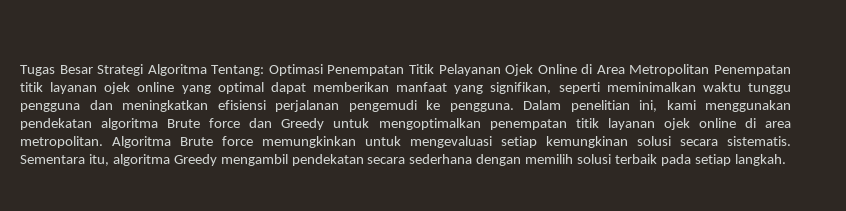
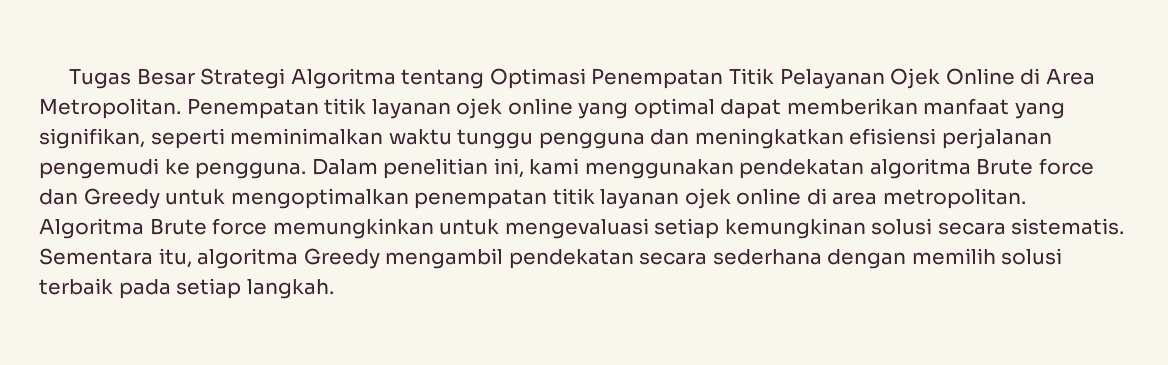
[211,65,265,76] Tentang: -> [401,69,485,89] tentang
[629,64,710,76] Metropolitan -> [39,98,181,119] Metropolitan.

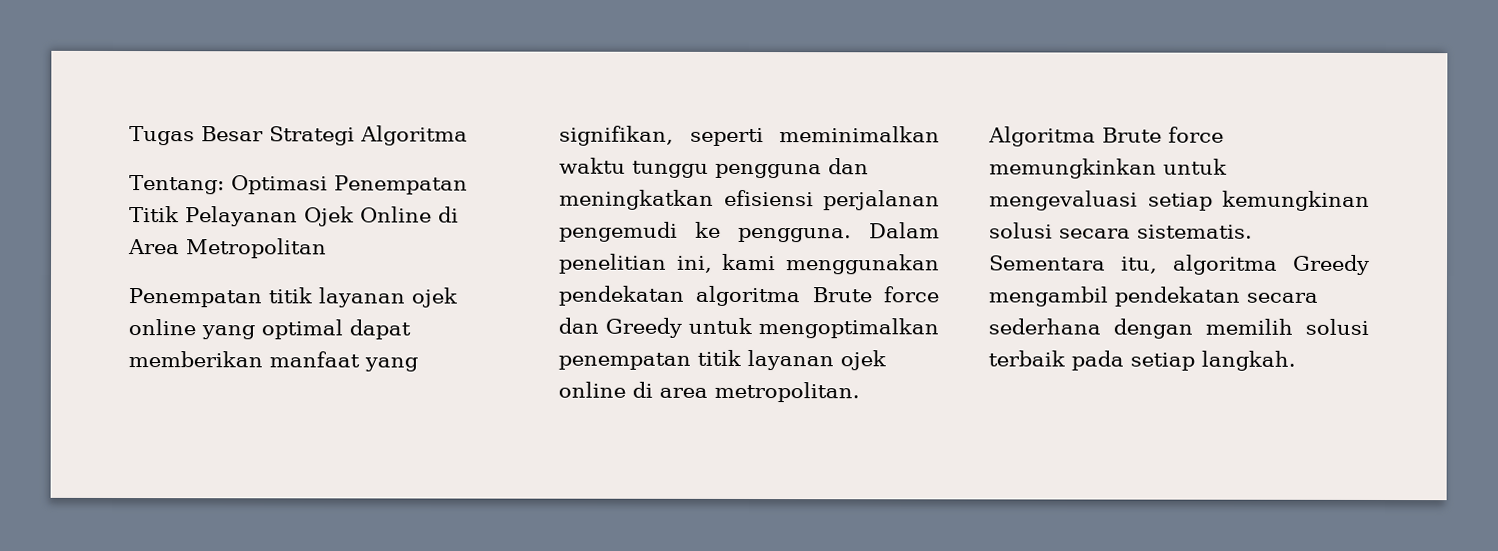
[401,69,485,89] tentang -> [129,175,225,195] // Tentang:
[39,98,181,119] Metropolitan. -> [186,238,327,259] Metropolitan //

